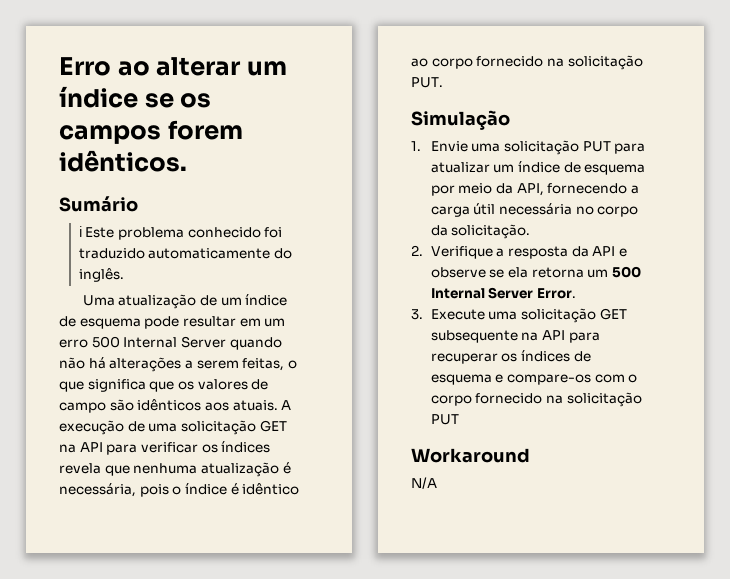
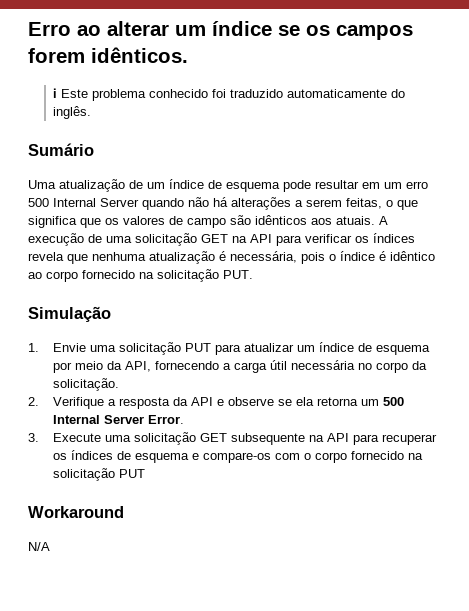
[59,196,138,212] // Sumário -> (188, 55) none
(124, 275) none -> [28,143,94,156] // Sumário

